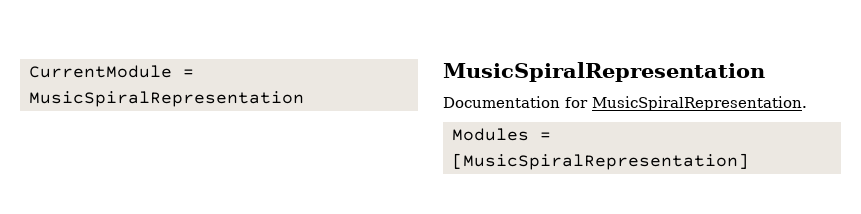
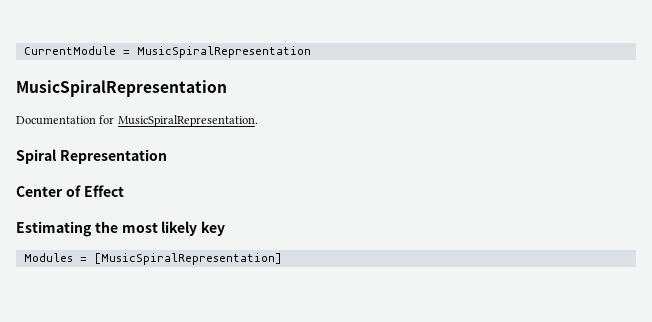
(807, 103) none -> [16,149,167,164] [16,185,124,197] [16,221,226,237] // Spiral Representation // Center of Effect // Estimating the most likely key

